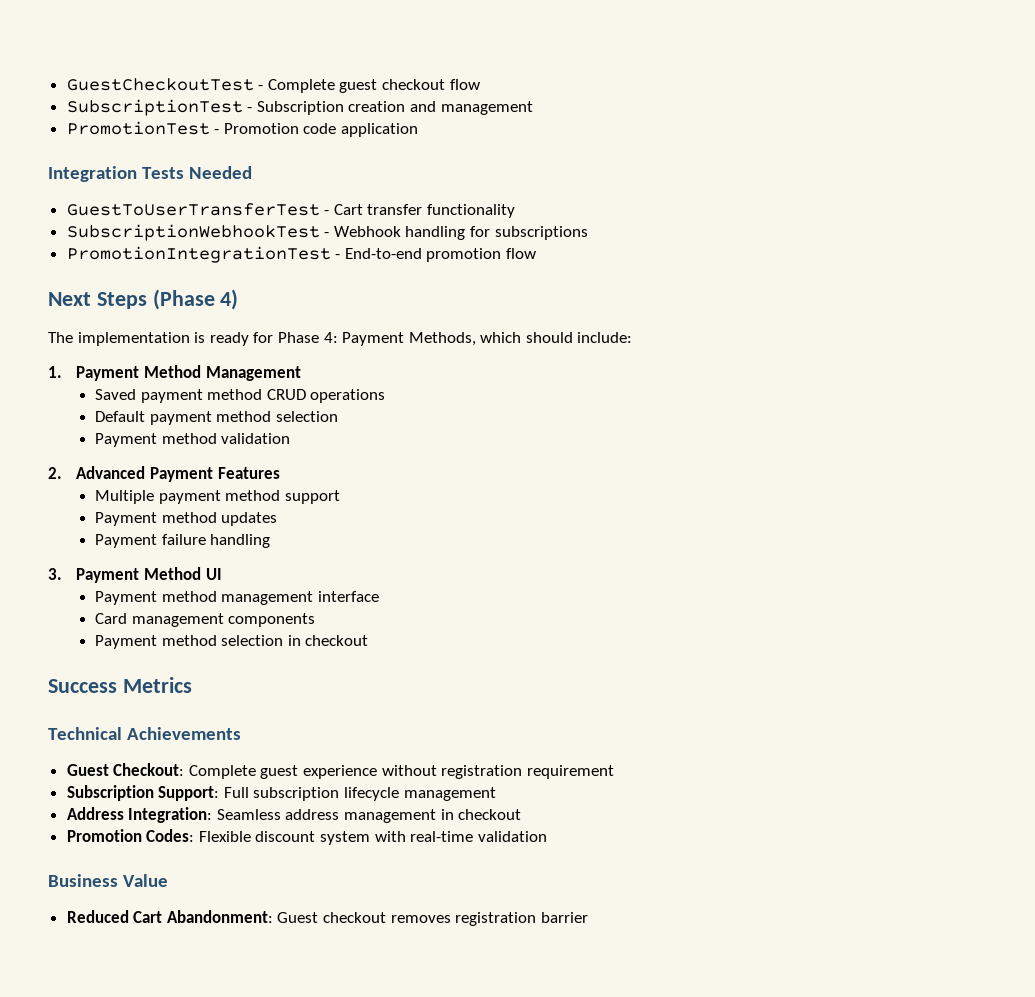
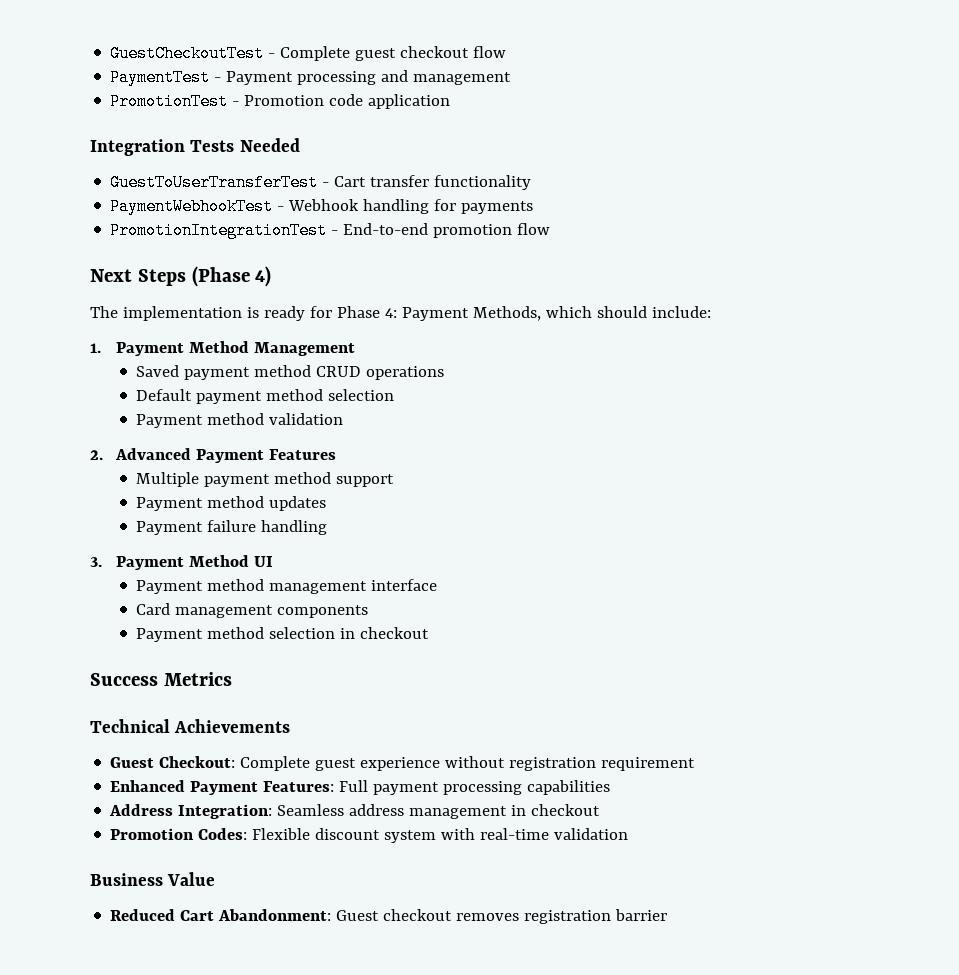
[66,99,406,116] SubscriptionTest - Subscription creation -> [110,69,377,86] PaymentTest - Payment processing
[66,224,320,241] SubscriptionWebhookTest -> [110,198,274,215] PaymentWebhookTest
[494,226,588,240] subscriptions -> [461,201,534,214] payments
[66,785,496,801] Subscription Support: Full subscription lifecycle management -> [110,780,611,795] Enhanced Payment Features: Full payment processing capabilities

